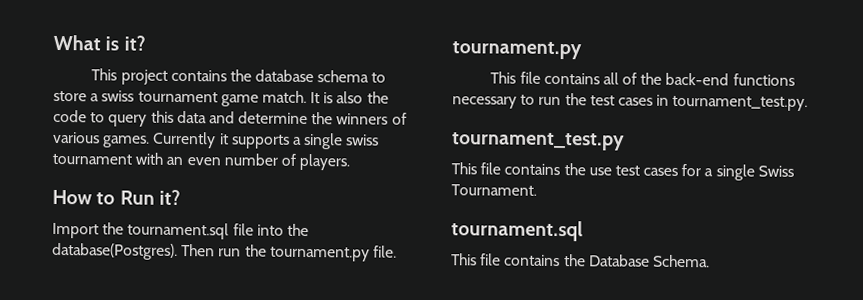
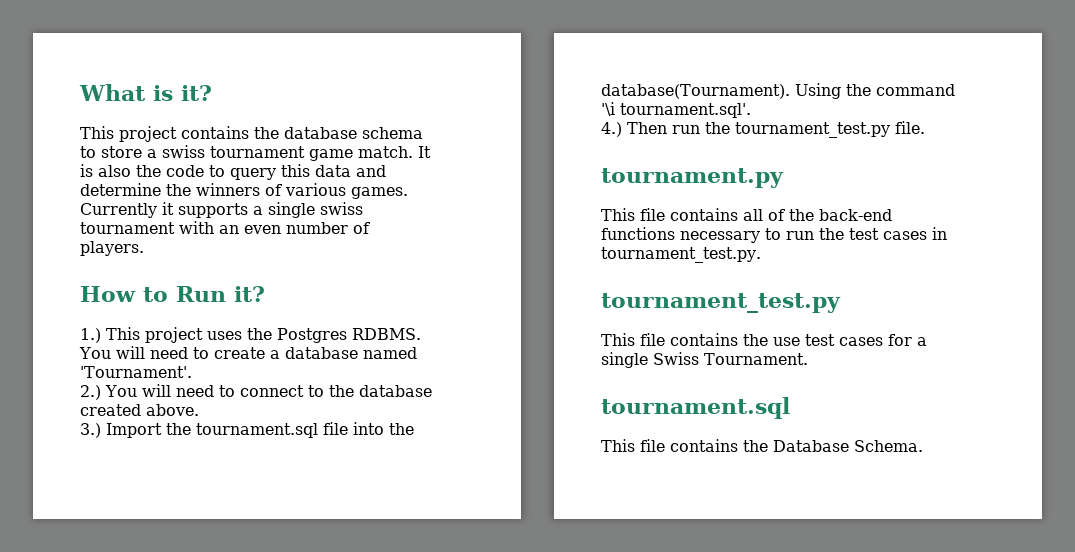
(181, 197) none -> [80,327,421,343] [79,346,417,359] [80,366,192,378] [80,384,432,400] [80,404,199,416] [80,423,101,438] 1.) This project uses the Postgres RDBMS. You will need to create a database named 'Tournament'. // 2.) You will need to connect to the database created above. // 3.)
[52,242,178,260] database(Postgres). -> [601,83,955,99] [601,102,751,118] [601,122,622,137] database(Tournament). Using the command '\i tournament.sql'. // 4.)
[269,246,370,262] tournament.py -> [735,122,890,138] tournament_test.py

